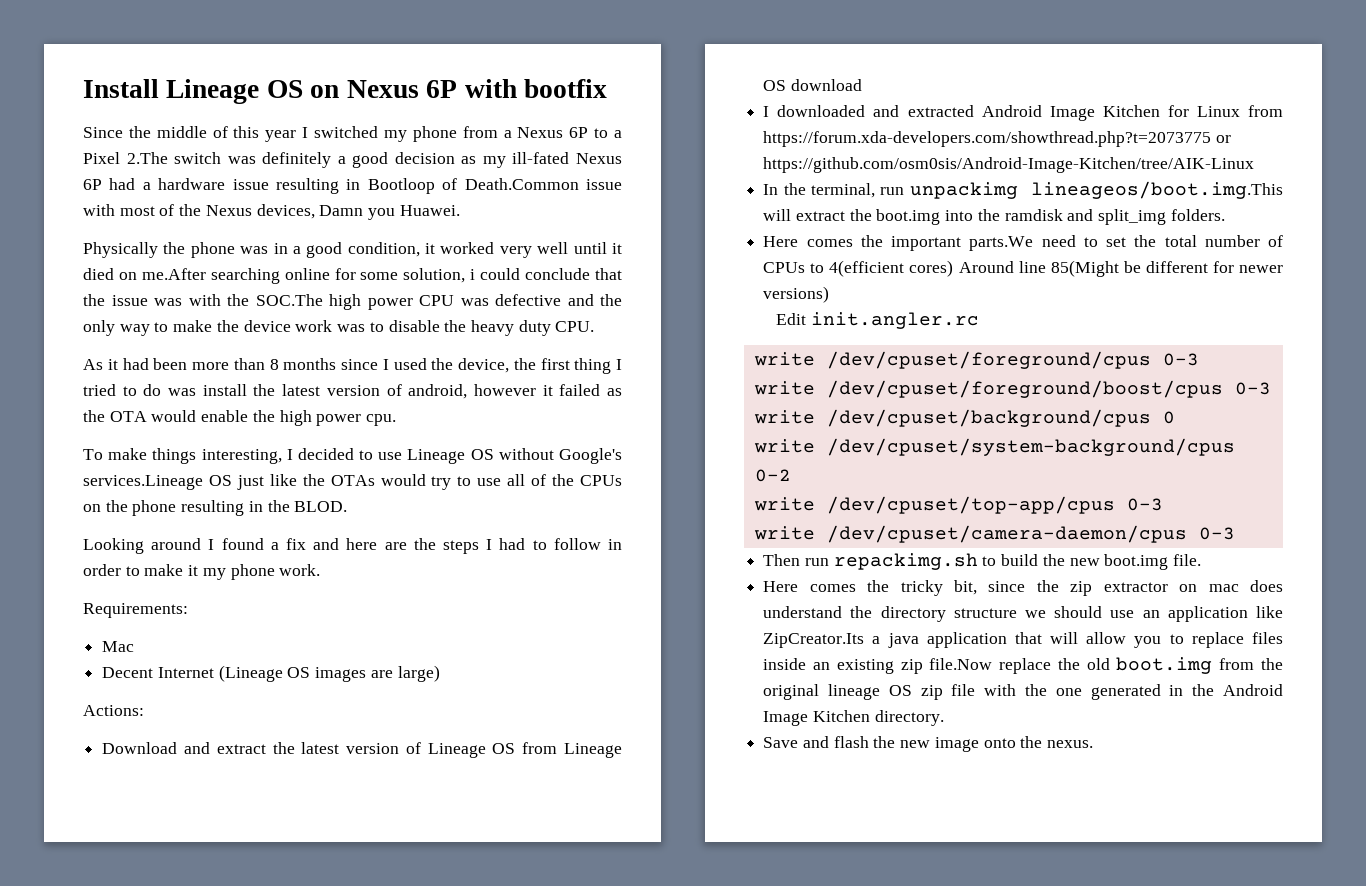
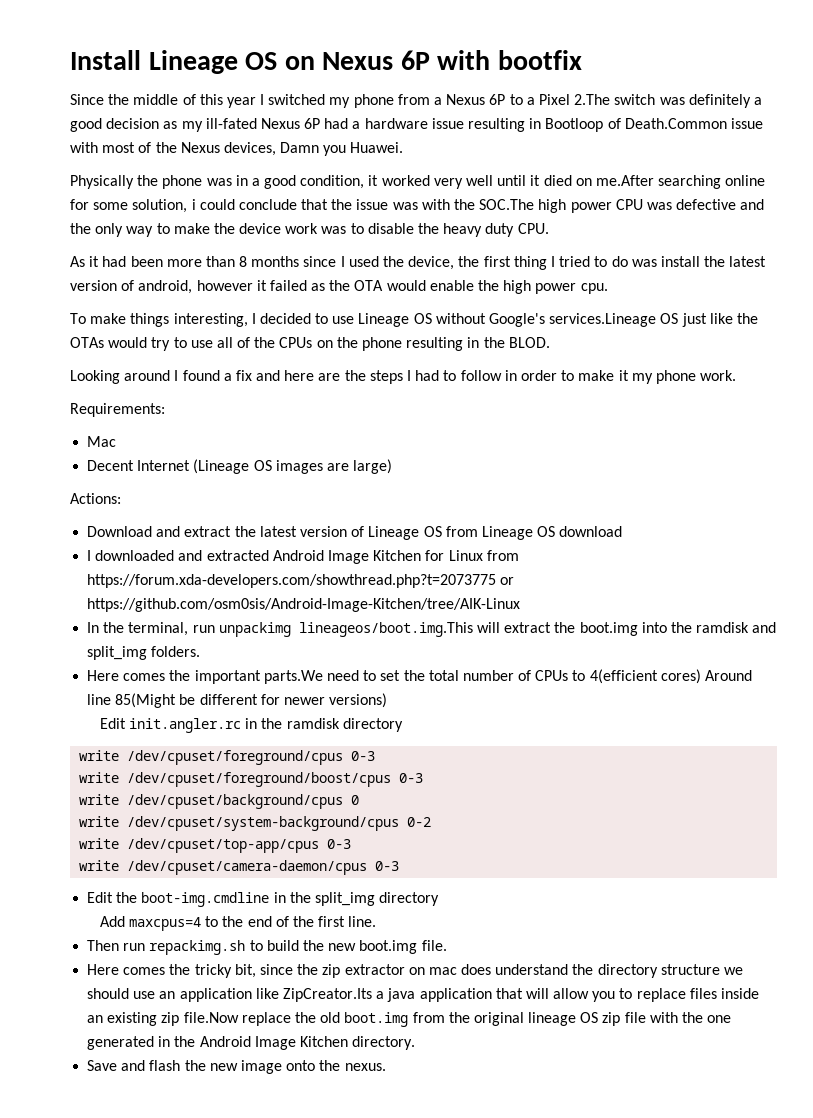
(979, 320) none -> [245,718,403,732] in the ramdisk directory
(1235, 533) none -> [87,892,440,907] [99,916,377,931] // Edit the boot-img.cmdline in the split_img directory // Add maxcpus=4 to the end of the first line.

